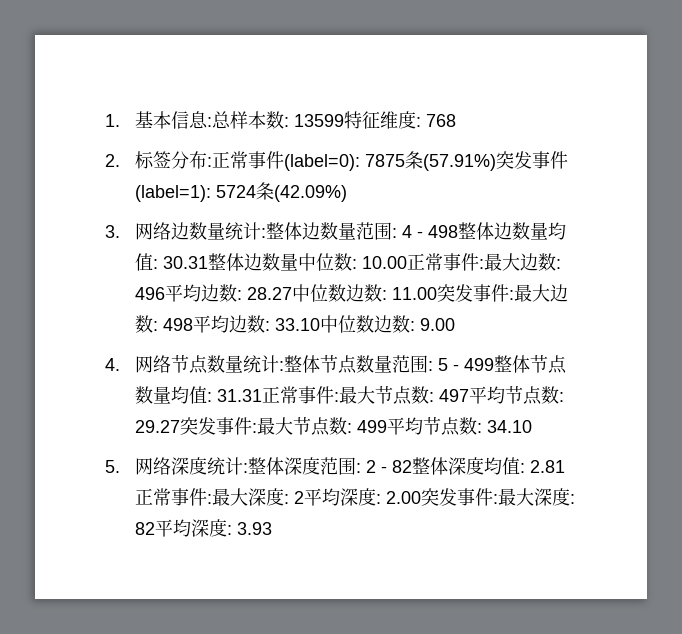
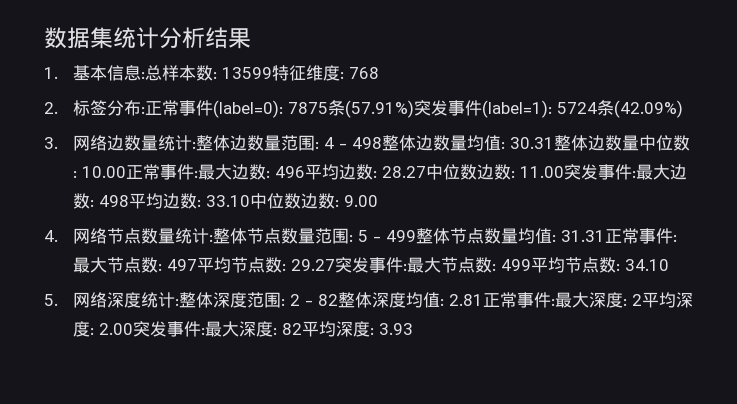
(105, 120) none -> [44,27,251,49] 数据集统计分析结果 //

